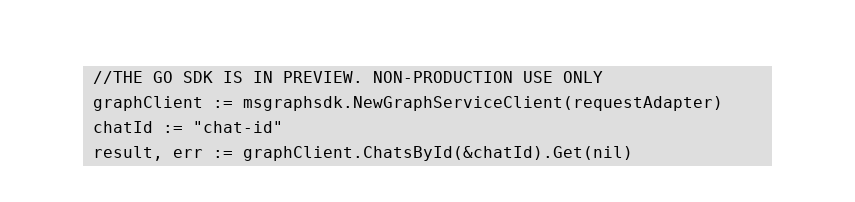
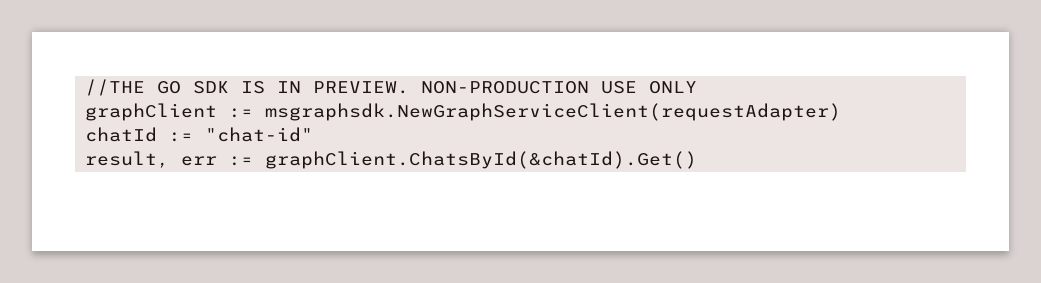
[242,146,633,161] graphClient.ChatsById(&chatId).Get(nil) -> [264,151,697,169] graphClient.ChatsById(&chatId).Get()

